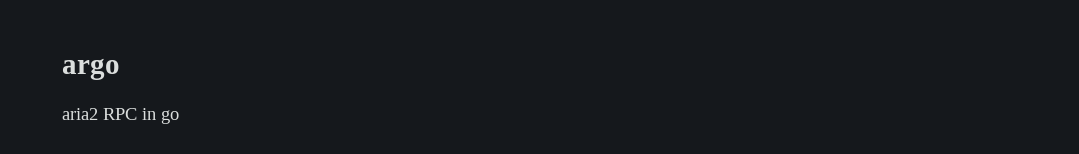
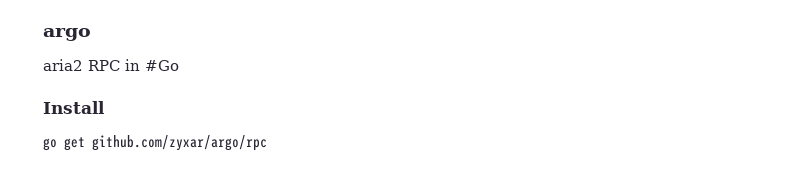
[161,110,179,124] go -> [145,60,179,71] [43,101,105,114] [43,135,267,151] #Go // Install // go get github.com/zyxar/argo/rpc

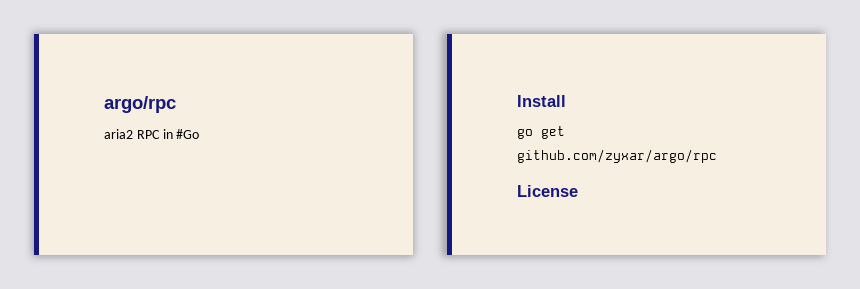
[43,28,91,41] argo -> [104,96,176,113] argo/rpc
(267, 143) none -> [517,185,578,197] // License

